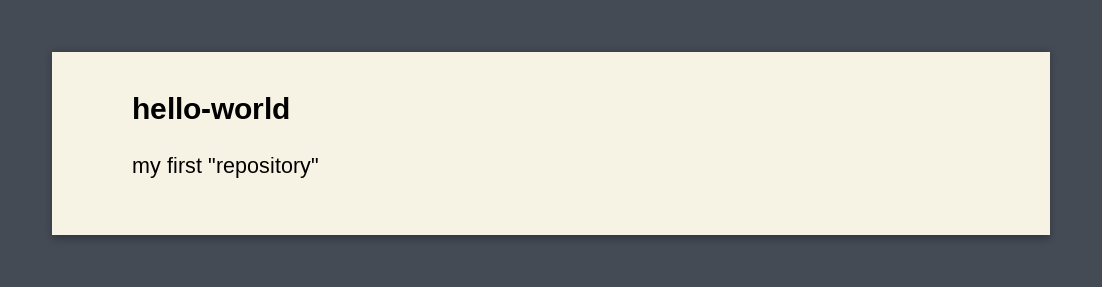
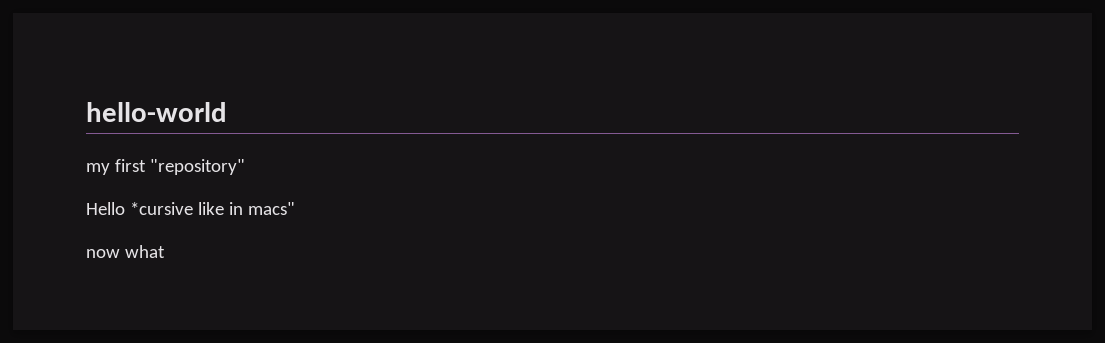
(319, 167) none -> [86,202,295,215] [86,245,165,258] // Hello *cursive like in macs" // now what

